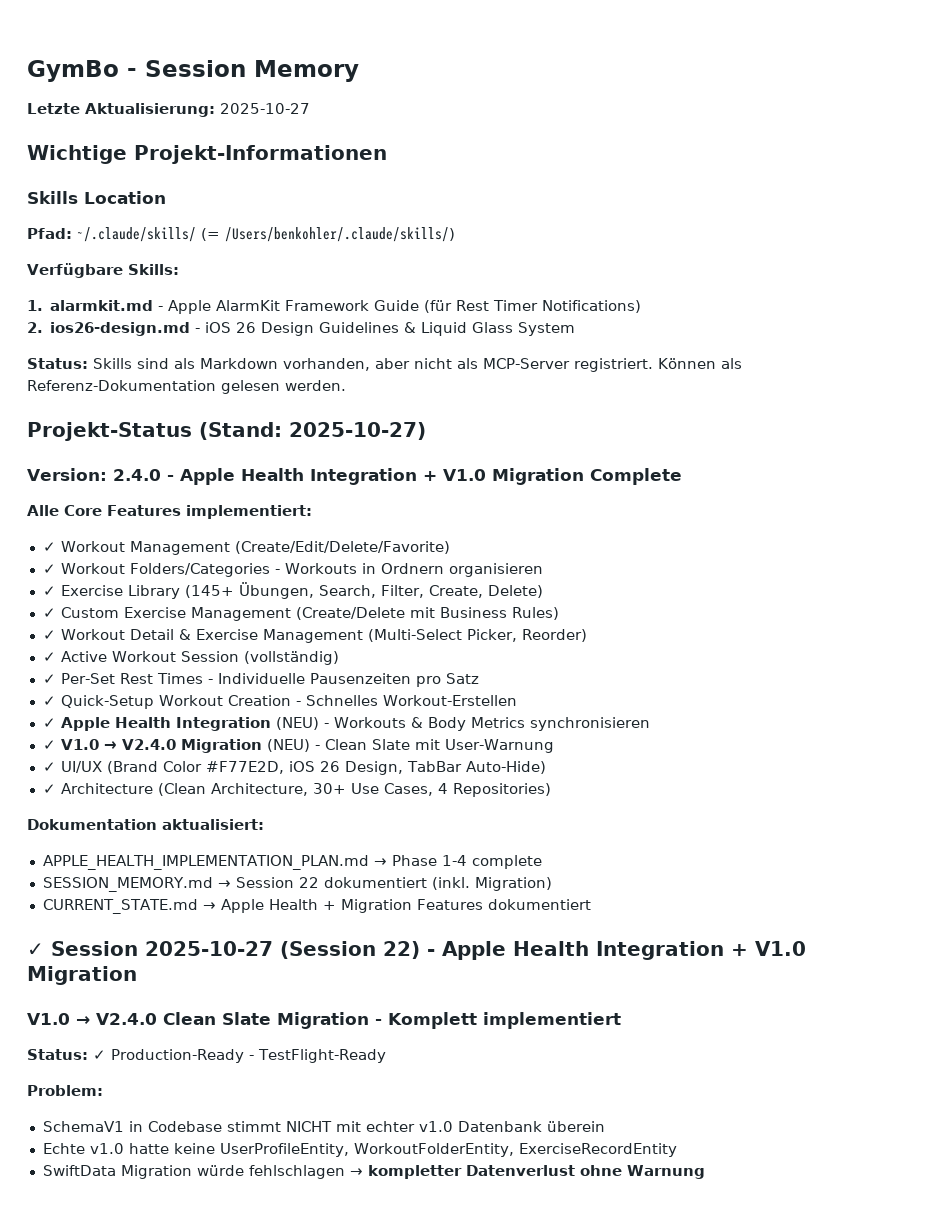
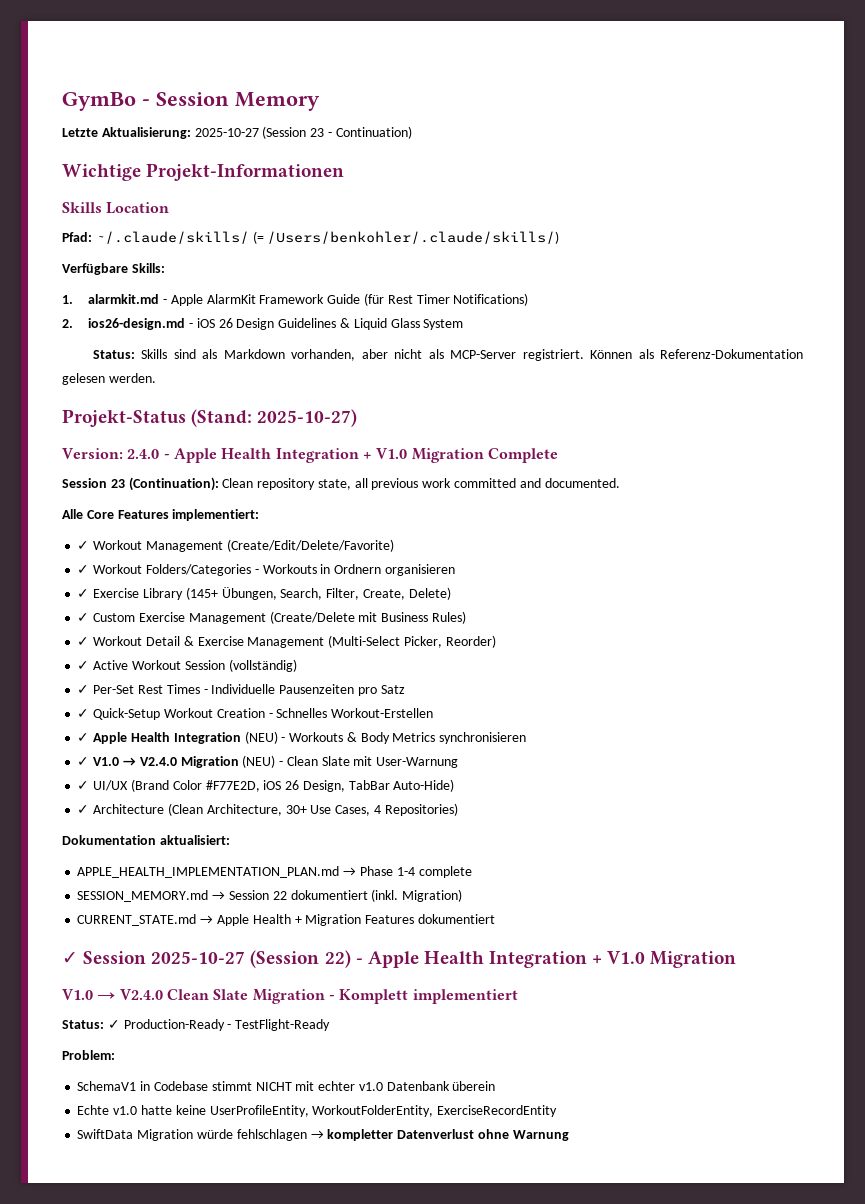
(310, 108) none -> [262,126,412,139] (Session 23 - Continuation)
(682, 476) none -> [62,477,620,491] // Session 23 (Continuation): Clean repository state, all previous work committed and documented.

